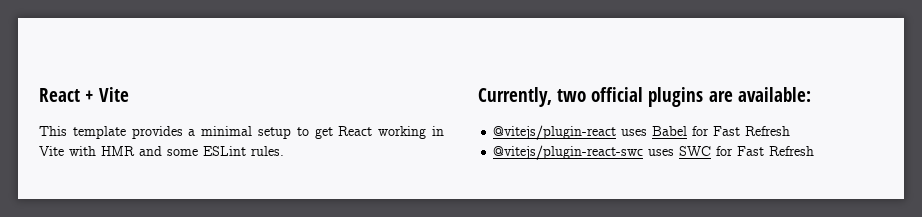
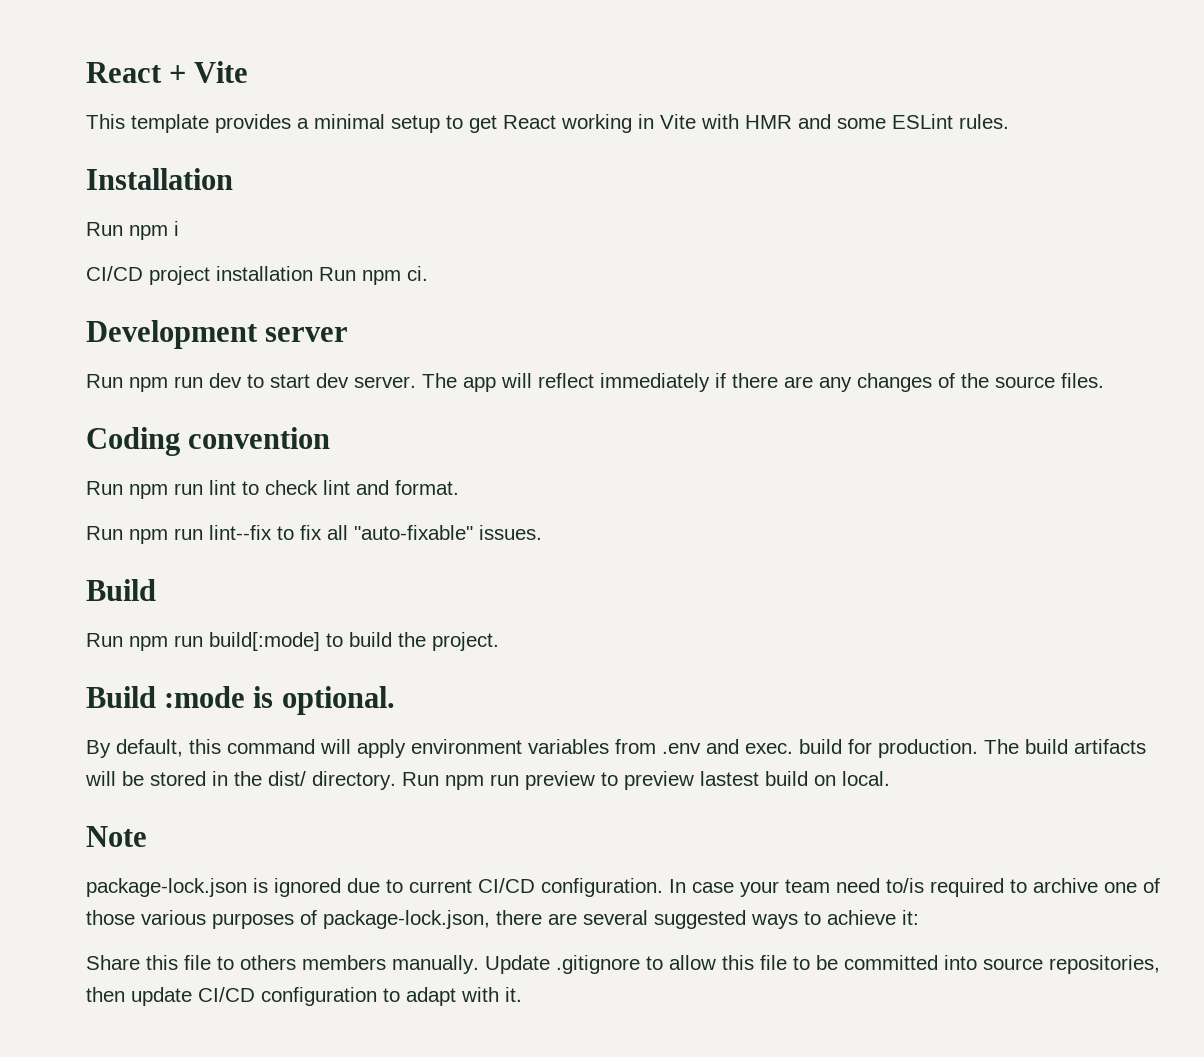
[478,87,811,107] [493,125,791,140] [493,145,815,160] Currently, two official plugins are available: // @vitejs/plugin-react uses Babel for Fast Refresh // @vitejs/plugin-react-swc uses SWC for Fast Refresh -> [86,168,233,190] [86,221,179,240] [86,266,428,285] [86,320,349,349] [86,373,1104,392] [86,427,331,456] [86,480,459,499] [86,525,542,544] [86,579,156,601] [86,632,499,651] [86,686,395,715] [86,739,1146,758] [85,771,890,790] [86,826,147,847] [86,878,1160,897] [86,910,919,929] [86,955,1160,974] [86,987,522,1006] Installation // Run npm i // CI/CD project installation Run npm ci. // Development server // Run npm run dev to start dev server. The app will reflect immediately if there are any changes of the source files. // Coding convention // Run npm run lint to check lint and format. // Run npm run lint--fix to fix all "auto-fixable" issues. // Build // Run npm run build[:mode] to build the project. // Build :mode is optional. // By default, this command will apply environment variables from .env and exec. build for production. The build artifacts will be stored in the dist/ directory. Run npm run preview to preview lastest build on local. // Note // package-lock.json is ignored due to current CI/CD configuration. In case your team need to/is required to archive one of those various purposes of package-lock.json, there are several suggested ways to achieve it: // Share this file to others members manually. Update .gitignore to allow this file to be committed into source repositories, then update CI/CD configuration to adapt with it.

